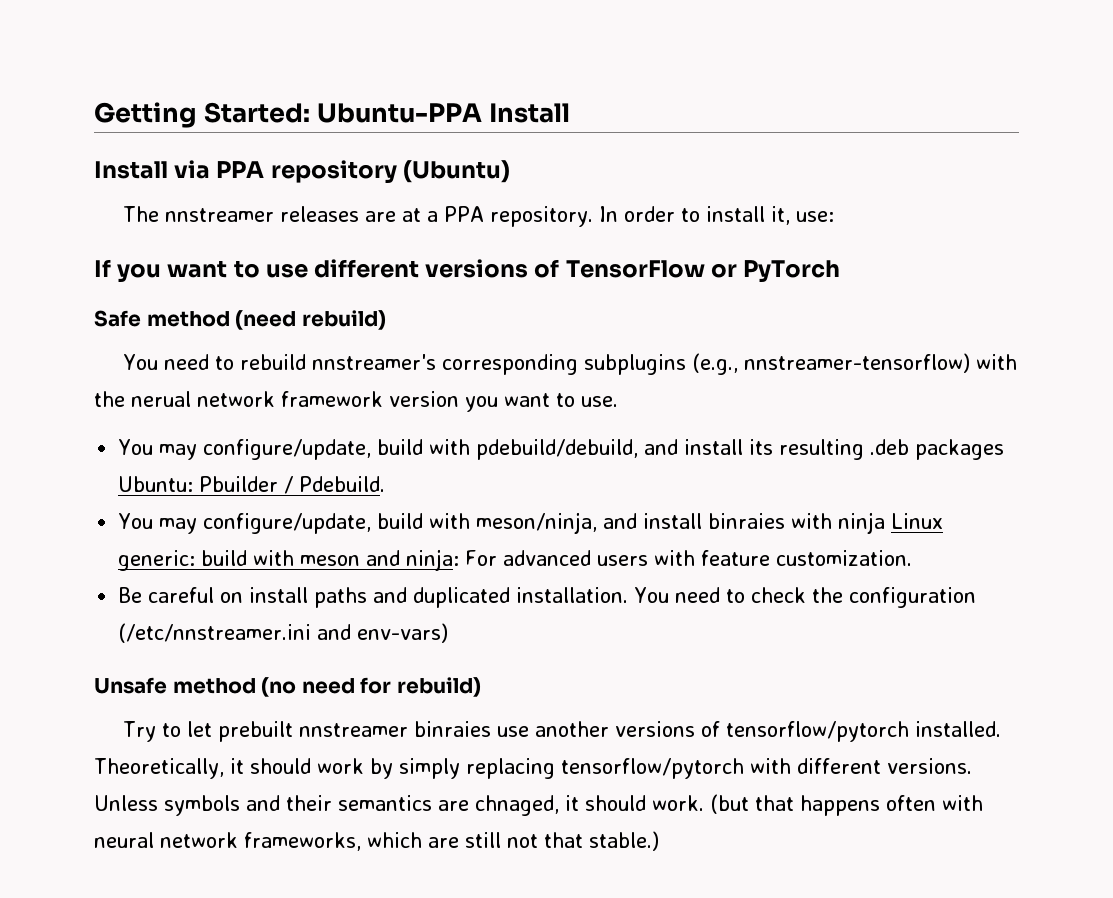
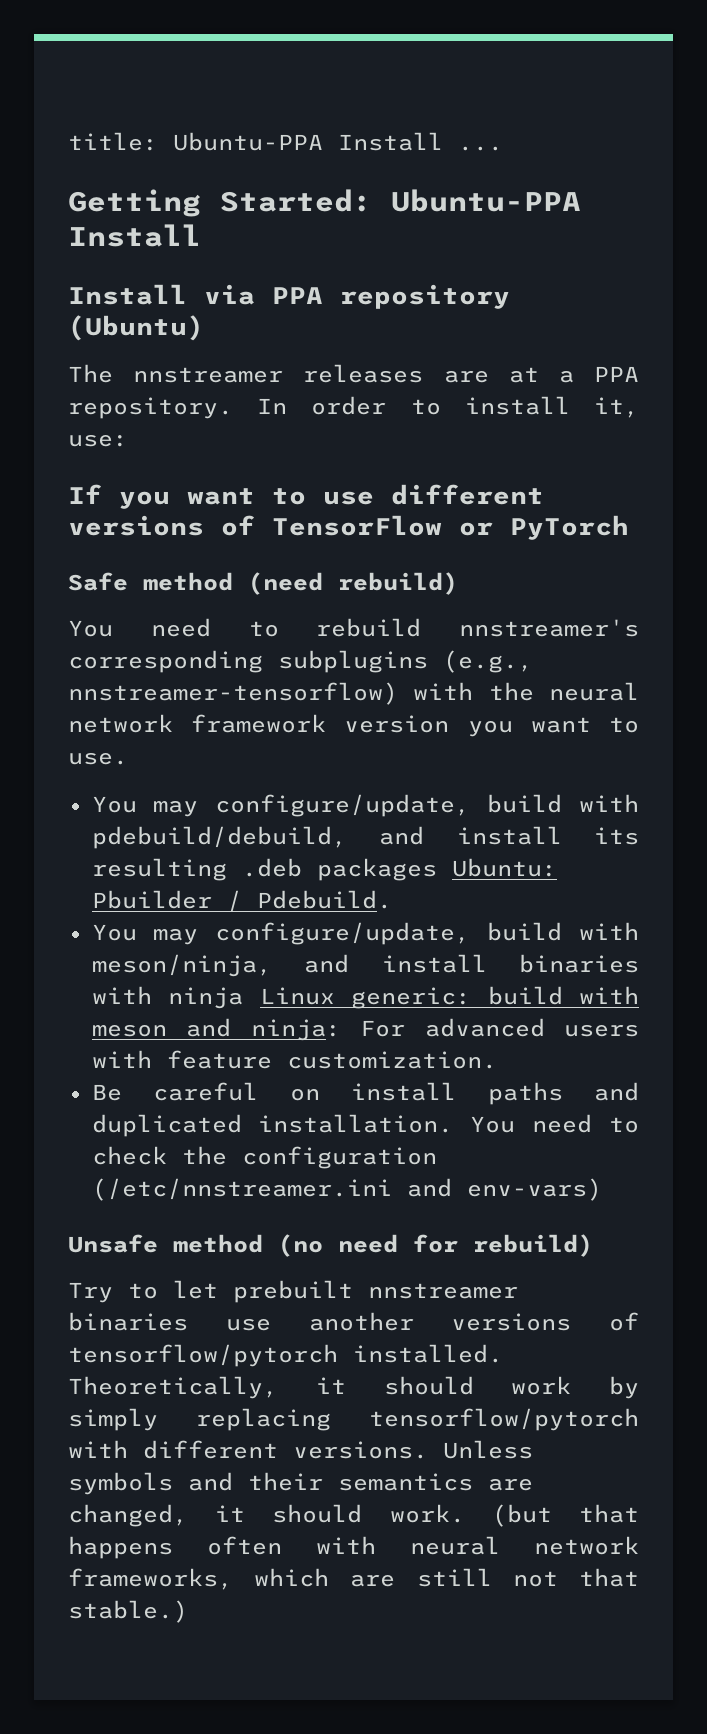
(94, 115) none -> [68,132,503,151] title: Ubuntu-PPA Install ... //
[131,391,191,407] nerual -> [549,682,639,701] neural
[708,513,786,529] binraies -> [519,954,639,973] binaries
[413,721,491,737] binraies -> [68,1312,188,1331] binaries
[475,795,559,816] chnaged, -> [68,1504,188,1527] changed,

